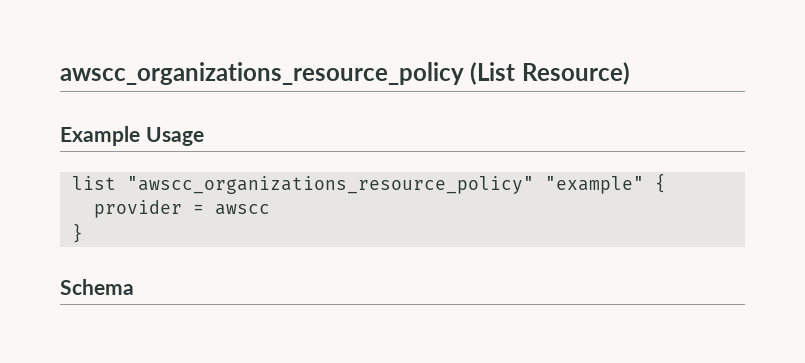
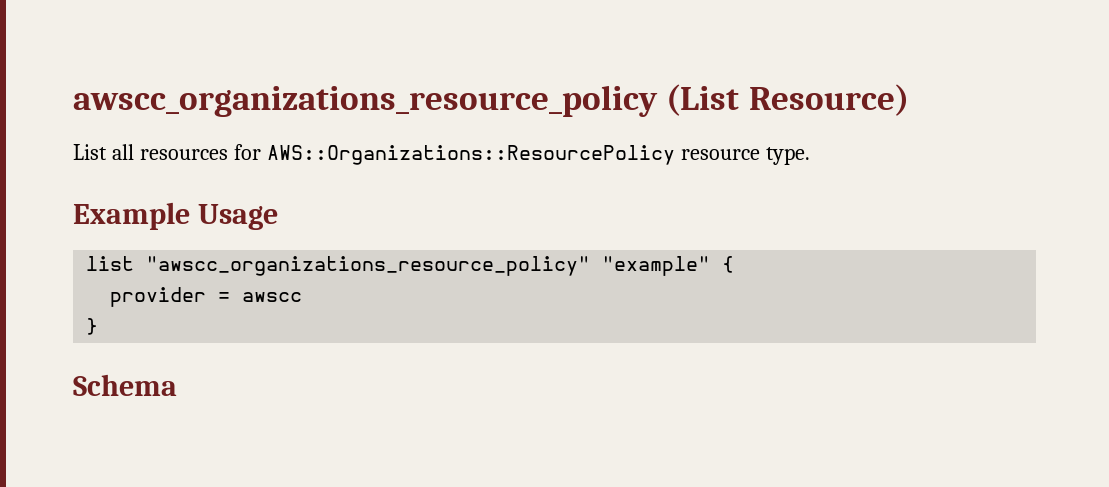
(630, 73) none -> [73,144,810,165] // List all resources for AWS::Organizations::ResourcePolicy resource type.

